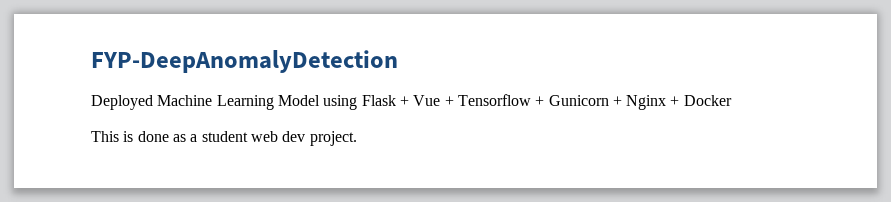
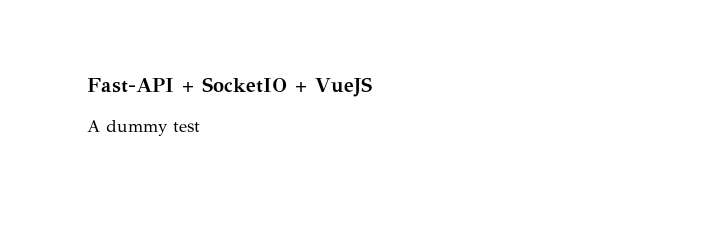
[91,50,398,73] [91,94,732,110] [91,131,357,146] FYP-DeepAnomalyDetection // Deployed Machine Learning Model using Flask + Vue + Tensorflow + Gunicorn + Nginx + Docker // This is done as a student web dev project. -> [87,77,372,97] [87,120,200,136] Fast-API + SocketIO + VueJS // A dummy test

